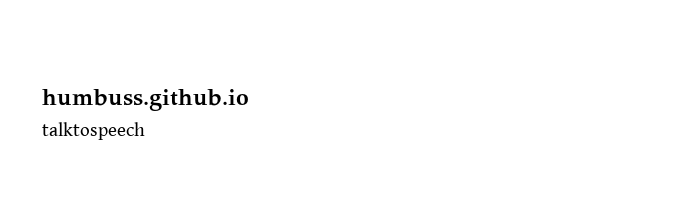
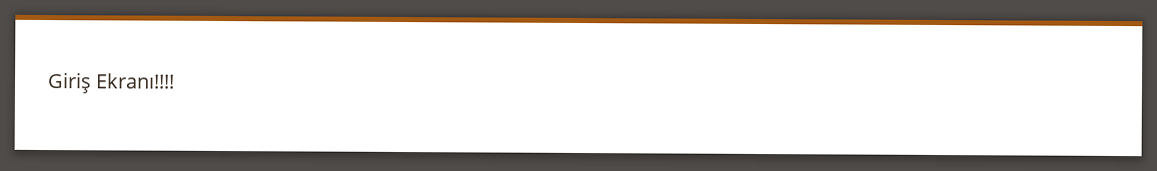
[42,89,249,111] [42,122,145,140] humbuss.github.io // talktospeech -> [47,72,176,94] Giriş Ekranı!!!!

